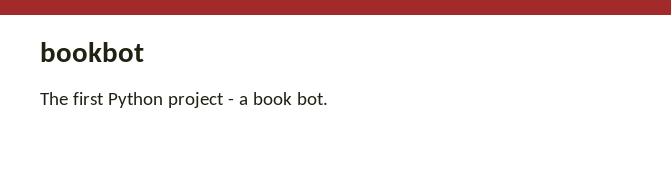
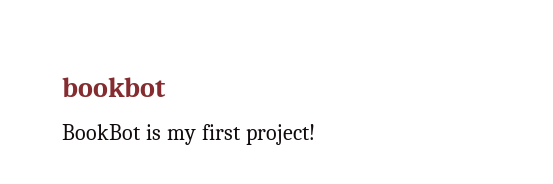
[40,92,328,108] The first Python project - a book bot. -> [62,124,315,145] BookBot is my first project!

